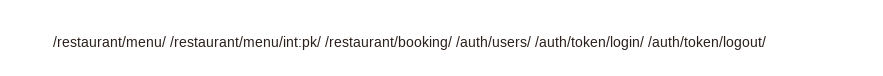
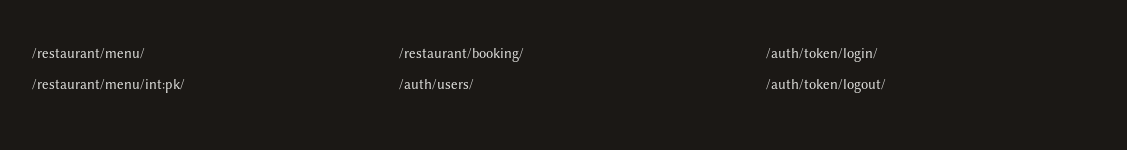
(166, 41) none -> (145, 53) //
(321, 43) none -> (185, 86) //
(452, 43) none -> (524, 55) //
(531, 41) none -> (474, 84) //
(644, 43) none -> (878, 55) //

